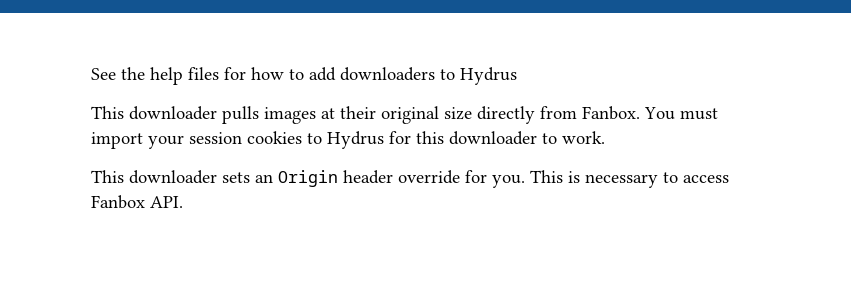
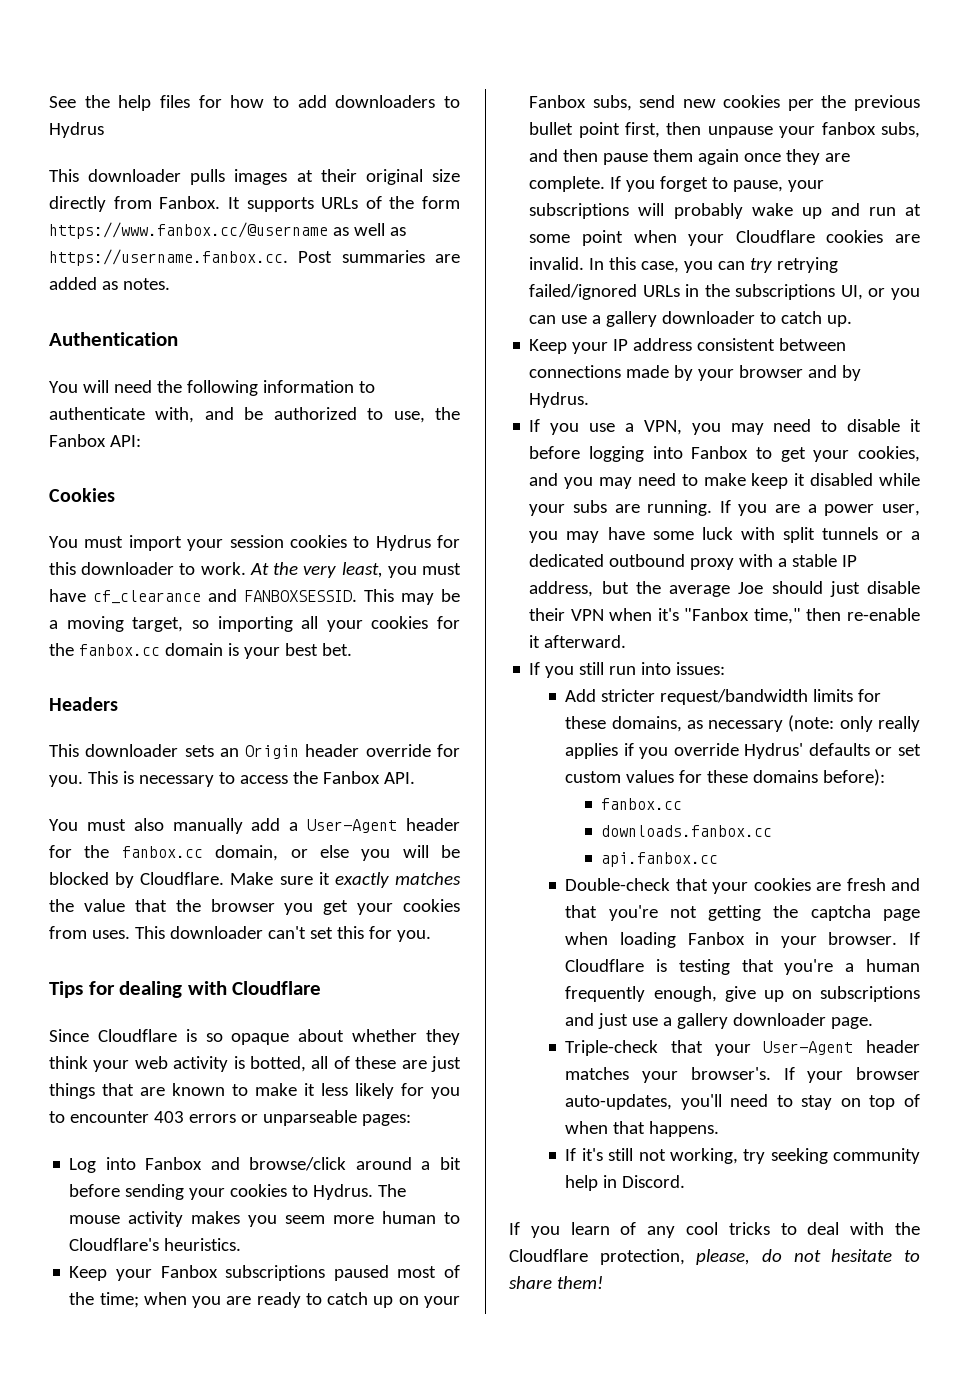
(640, 113) none -> [227,196,460,212] [49,222,406,239] [49,249,460,266] [49,277,170,290] [49,332,178,346] [49,380,375,396] [49,407,461,423] [49,434,141,447] [49,488,115,502] It supports URLs of the form https://www.fanbox.cc/@username as well as https://username.fanbox.cc. Post summaries are added as notes. // Authentication // You will need the following information to authenticate with, and be authorized to use, the Fanbox API: // Cookies //
(605, 137) none -> [249,562,462,578] [49,589,460,605] [49,616,460,632] [49,643,352,659] [49,697,118,711] At the very least, you must have cf_clearance and FANBOXSESSID. This may be a moving target, so importing all your cookies for the fanbox.cc domain is your best bet. // Headers
(729, 179) none -> [292,771,318,784] the
(183, 202) none -> [49,818,460,834] [49,845,460,861] [49,872,461,888] [49,899,460,915] [49,926,431,942] [49,981,322,998] [49,1029,460,1045] [49,1056,461,1072] [49,1083,460,1099] [49,1110,411,1126] [69,1157,462,1173] [69,1184,407,1200] [69,1211,460,1227] [69,1238,242,1251] [69,1265,461,1281] [69,1292,460,1308] [529,95,921,111] [529,122,920,138] [529,149,851,165] [529,176,825,192] [529,203,921,219] [529,230,920,246] [529,257,839,273] [529,284,920,300] [529,311,853,327] [529,338,847,354] [529,365,862,381] [529,392,590,408] [529,419,921,435] [529,446,920,462] [529,473,920,489] [529,500,920,516] [529,527,920,543] [529,554,858,570] [529,581,920,597] [529,608,920,624] [529,635,627,648] [529,662,726,678] [565,689,882,705] [565,715,920,732] [565,743,921,759] [565,769,886,786] [601,798,683,810] [601,825,773,837] [601,852,719,867] [565,878,920,894] [565,905,920,921] [565,932,920,948] [565,959,920,975] [565,986,920,1002] [565,1013,874,1029] [565,1040,920,1056] [565,1067,920,1083] [565,1094,921,1110] [565,1121,720,1137] [565,1148,920,1164] [565,1175,686,1191] [509,1222,920,1238] [509,1249,920,1265] [509,1276,603,1289] // You must also manually add a User-Agent header for the fanbox.cc domain, or else you will be blocked by Cloudflare. Make sure it exactly matches the value that the browser you get your cookies from uses. This downloader can't set this for you. // Tips for dealing with Cloudflare // Since Cloudflare is so opaque about whether they think your web activity is botted, all of these are just things that are known to make it less likely for you to encounter 403 errors or unparseable pages: // Log into Fanbox and browse/click around a bit before sending your cookies to Hydrus. The mouse activity makes you seem more human to Cloudflare's heuristics. // Keep your Fanbox subscriptions paused most of the time; when you are ready to catch up on your Fanbox subs, send new cookies per the previous bullet point first, then unpause your fanbox subs, and then pause them again once they are complete. If you forget to pause, your subscriptions will probably wake up and run at some point when your Cloudflare cookies are invalid. In this case, you can try retrying failed/ignored URLs in the subscriptions UI, or you can use a gallery downloader to catch up. // Keep your IP address consistent between connections made by your browser and by Hydrus. // If you use a VPN, you may need to disable it before logging into Fanbox to get your cookies, and you may need to make keep it disabled while your subs are running. If you are a power user, you may have some luck with split tunnels or a dedicated outbound proxy with a stable IP address, but the average Joe should just disable their VPN when it's "Fanbox time," then re-enable it afterward. // If you still run into issues: // Add stricter request/bandwidth limits for these domains, as necessary (note: only really applies if you override Hydrus' defaults or set custom values for these domains before): // fanbox.cc // downloads.fanbox.cc // api.fanbox.cc // Double-check that your cookies are fresh and that you're not getting the captcha page when loading Fanbox in your browser. If Cloudflare is testing that you're a human frequently enough, give up on subscriptions and just use a gallery downloader page. // Triple-check that your User-Agent header matches your browser's. If your browser auto-updates, you'll need to stay on top of when that happens. // If it's still not working, try seeking community help in Discord. // If you learn of any cool tricks to deal with the Cloudflare protection, please, do not hesitate to share them!

